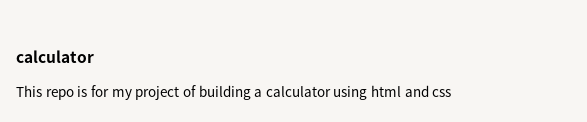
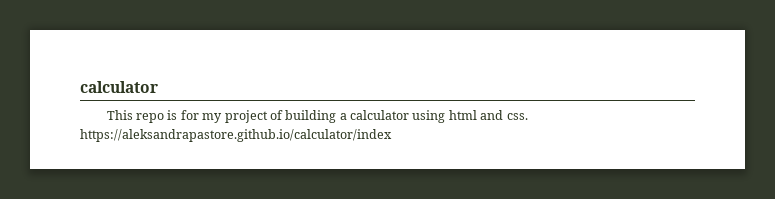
[432,89,452,97] css -> [506,113,528,120] [80,129,392,142] css. https://aleksandrapastore.github.io/calculator/index

